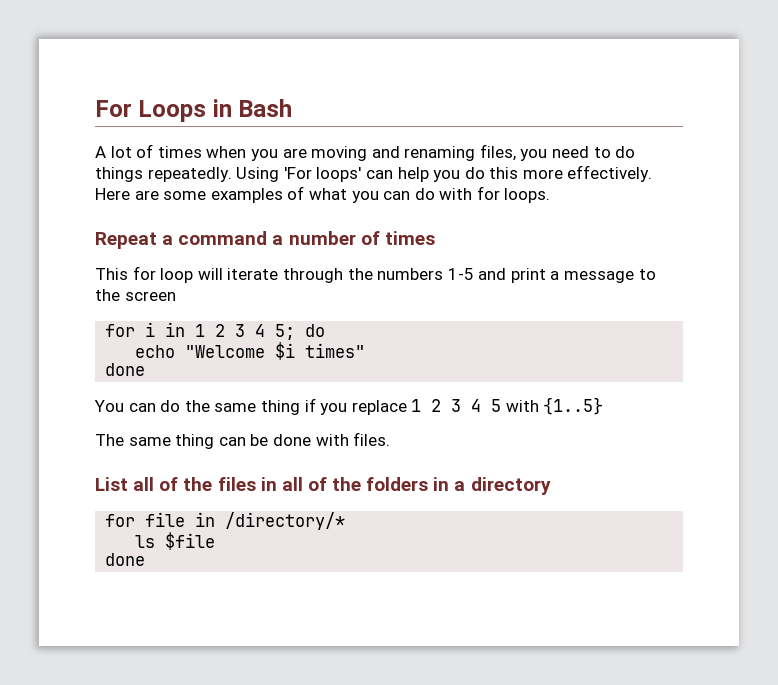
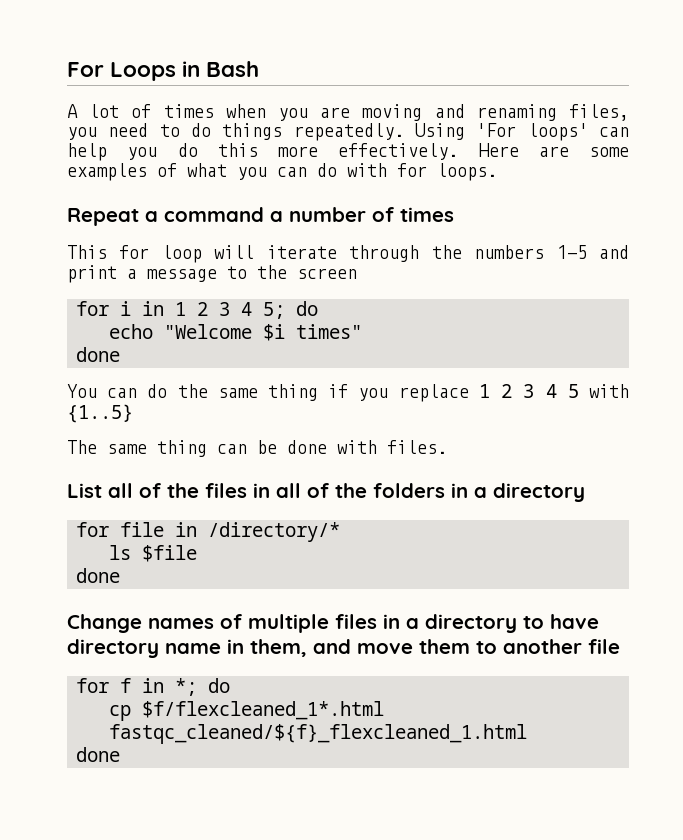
(146, 559) none -> [67,614,599,633] [67,639,620,658] [76,678,230,696] [109,701,384,721] [109,724,527,744] [76,747,120,762] // Change names of multiple files in a directory to have directory name in them, and move them to another file // for f in *; do // cp $f/flexcleaned_1*.html fastqc_cleaned/${f}_flexcleaned_1.html // done

